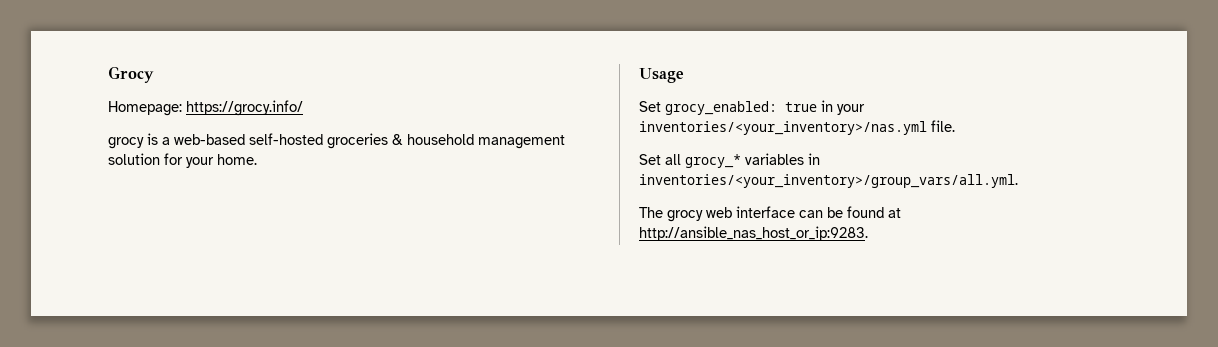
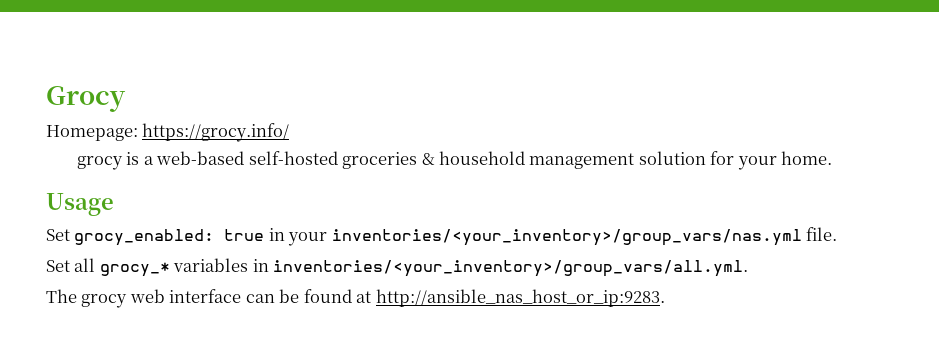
[639,121,927,135] inventories/<your_inventory>/nas.yml -> [331,229,802,246] inventories/<your_inventory>/group_vars/nas.yml

